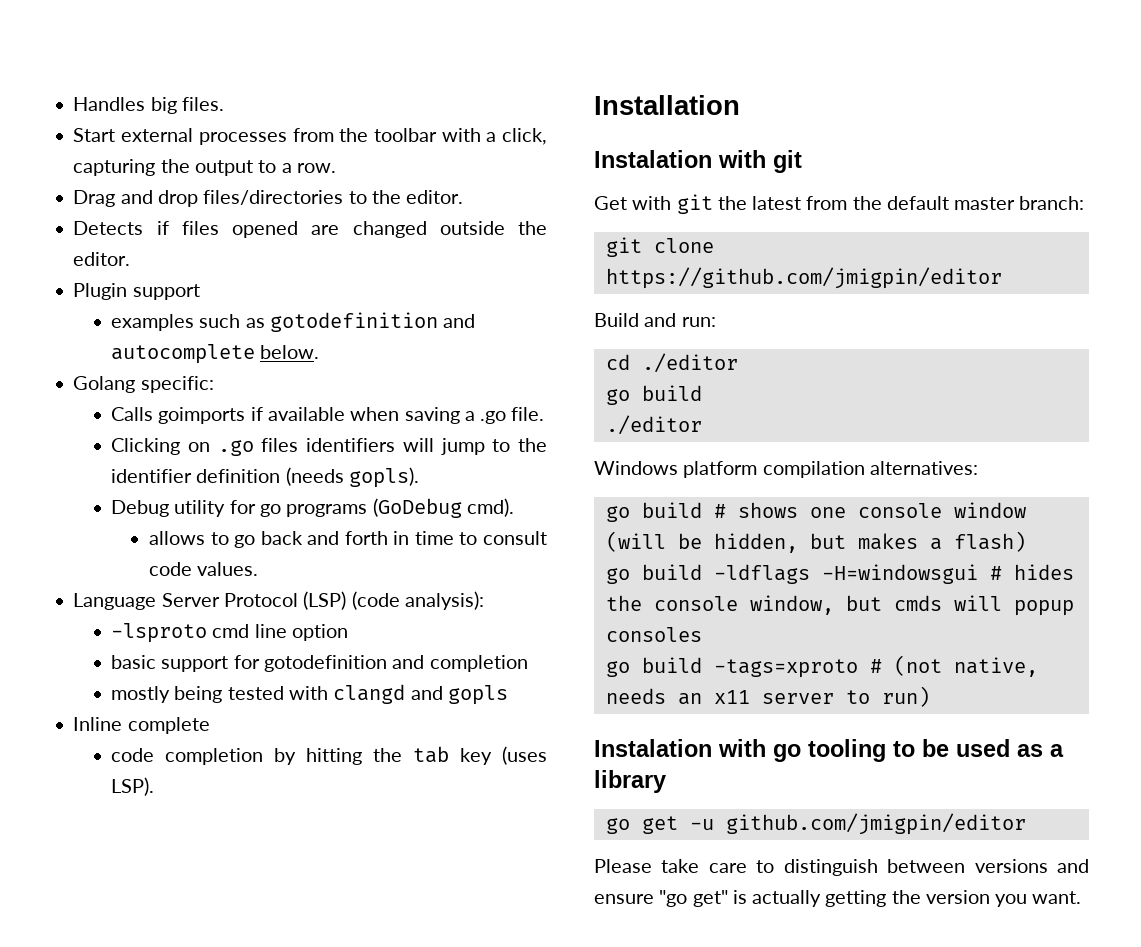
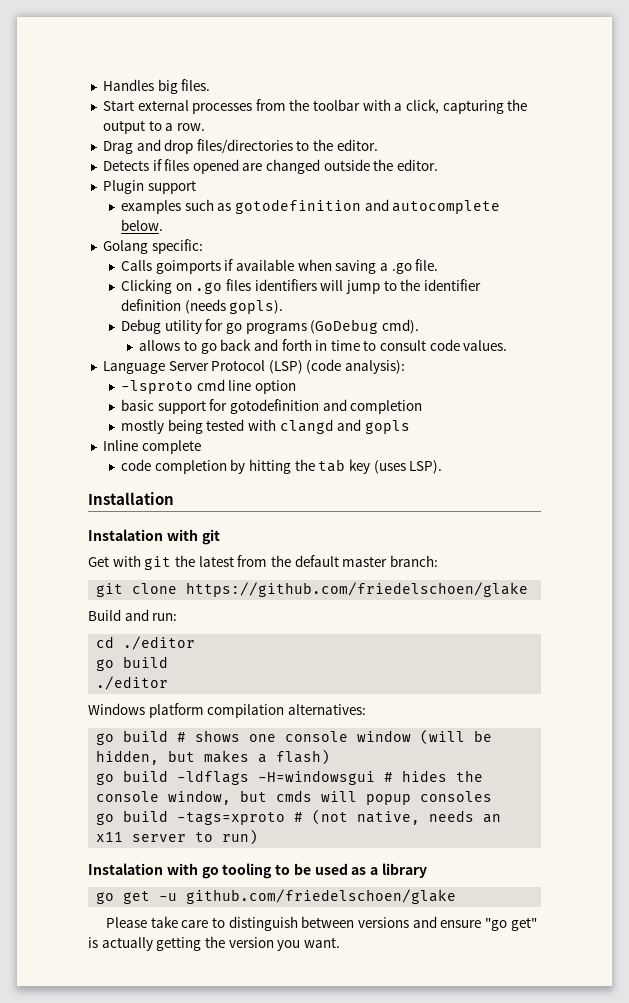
[605,267,1002,289] https://github.com/jmigpin/editor -> [186,582,529,597] https://github.com/friedelschoen/glake
[725,813,1026,835] github.com/jmigpin/editor -> [186,889,457,904] github.com/friedelschoen/glake

